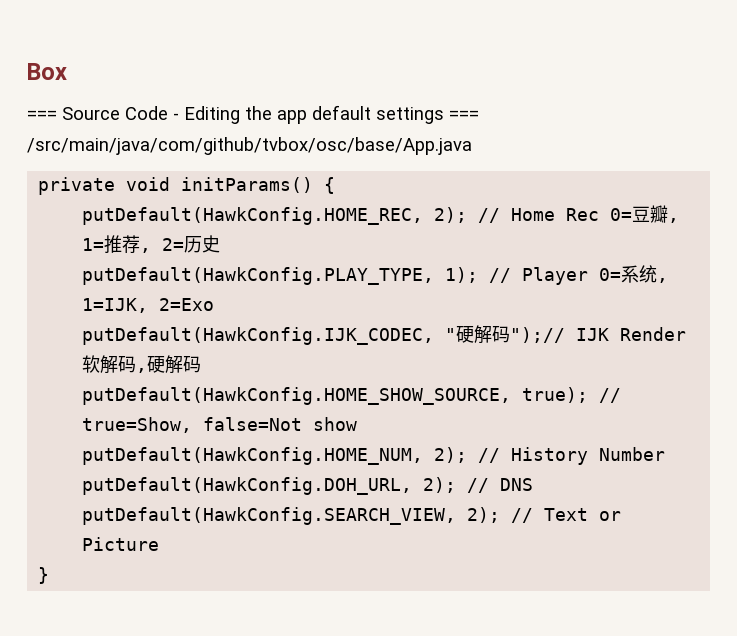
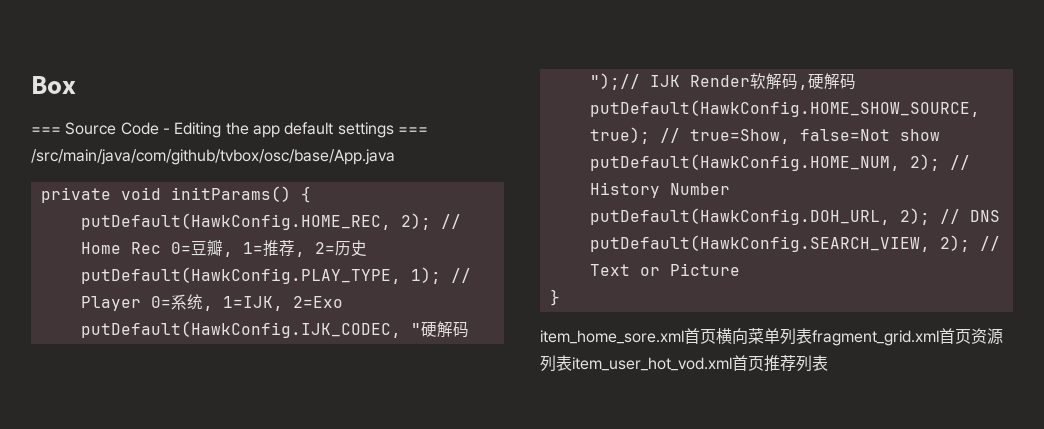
(50, 575) none -> [540,328,1003,346] [540,355,828,372] // item_home_sore.xml首页横向菜单列表fragment_grid.xml首页资源列表item_user_hot_vod.xml首页推荐列表

